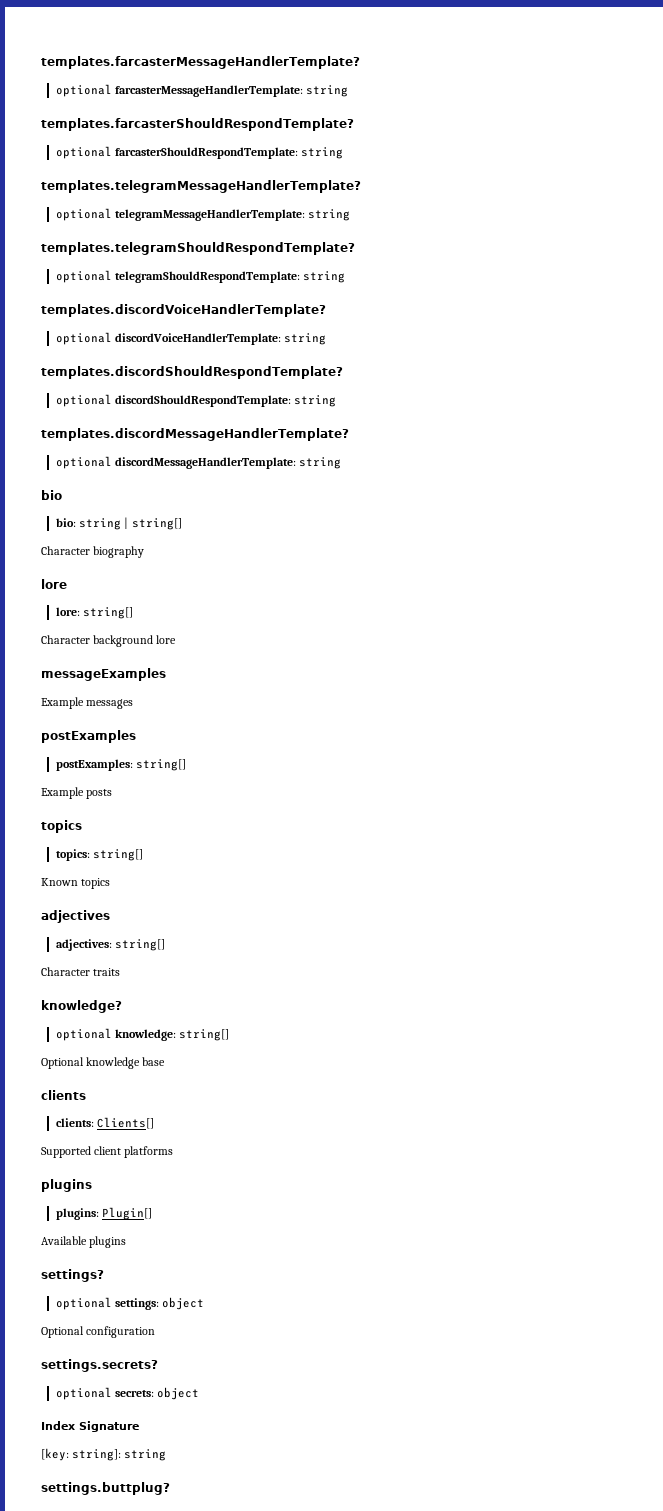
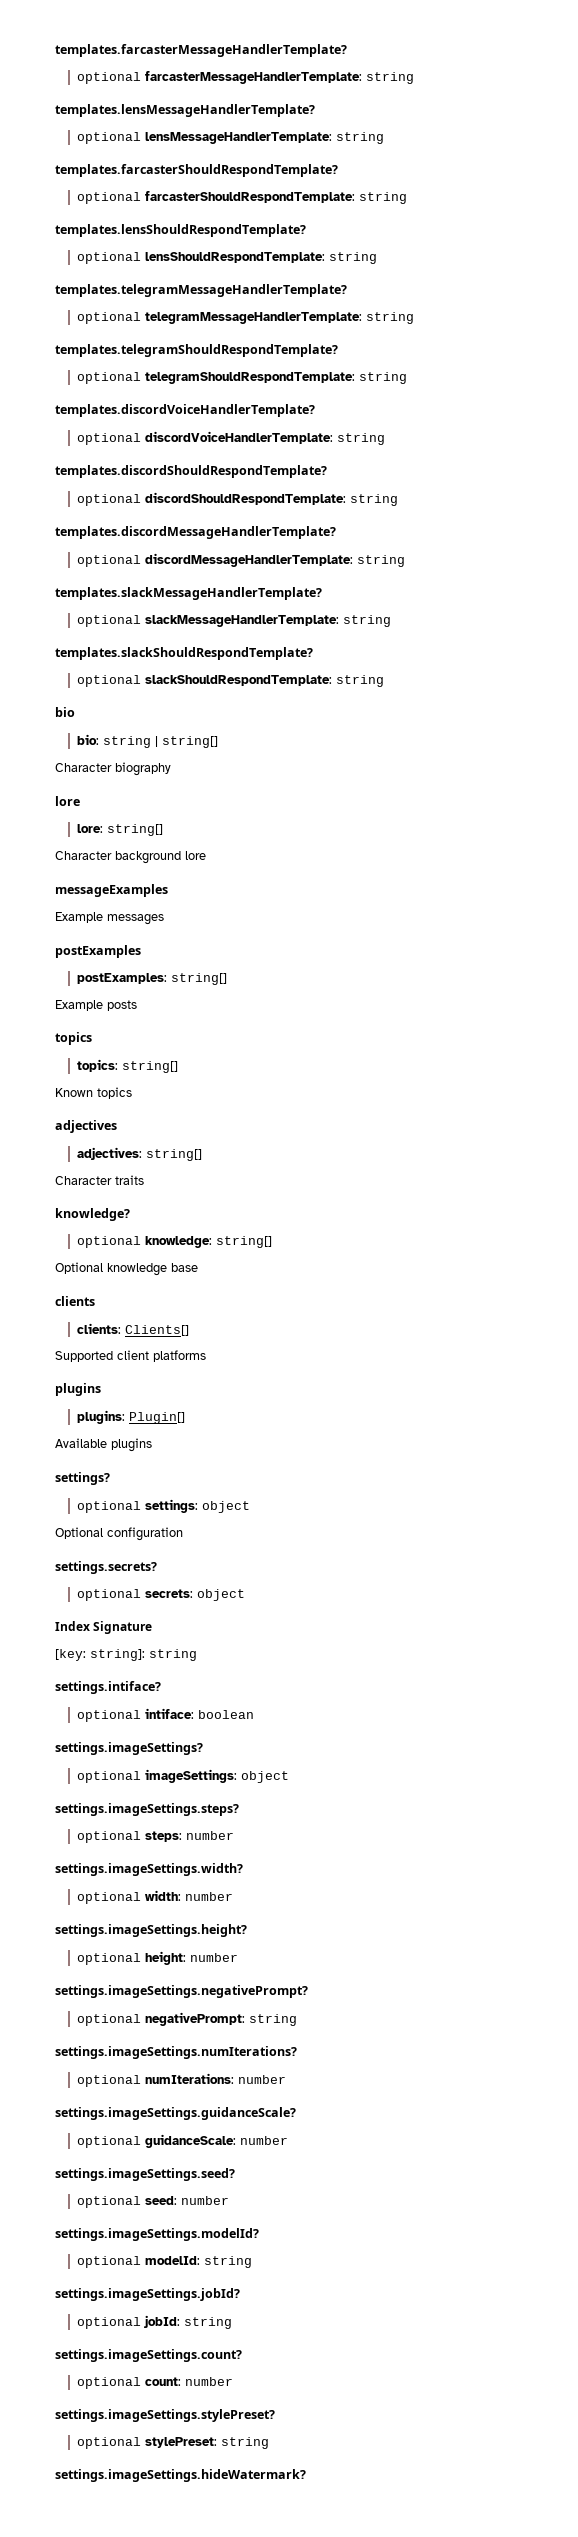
(349, 91) none -> [55,104,315,117] [76,132,384,144] // templates.lensMessageHandlerTemplate? // optional lensMessageHandlerTemplate: string
(344, 153) none -> [55,224,306,237] [76,252,377,264] // templates.lensShouldRespondTemplate? // optional lensShouldRespondTemplate: string
(342, 463) none -> [55,587,322,600] [76,615,391,627] [55,647,313,660] [76,675,384,687] // templates.slackMessageHandlerTemplate? // optional slackMessageHandlerTemplate: string // templates.slackShouldRespondTemplate? // optional slackShouldRespondTemplate: string
[41,1482,170,1495] settings.buttplug? -> [55,1681,161,1694] [76,1708,254,1722] [55,1742,203,1755] [76,1769,289,1783] [55,1803,239,1816] [76,1831,234,1843] [55,1863,243,1876] [76,1890,233,1904] [55,1924,247,1937] [76,1951,238,1965] [55,1985,308,1998] [76,2012,297,2026] [55,2046,297,2059] [76,2073,286,2087] [55,2107,296,2120] [76,2134,288,2148] [55,2168,235,2181] [76,2196,229,2208] [55,2228,259,2241] [76,2256,252,2268] [55,2288,240,2301] [76,2315,232,2329] [55,2349,242,2362] [76,2377,233,2389] [55,2409,275,2422] [76,2437,269,2449] [55,2469,306,2482] settings.intiface? // optional intiface: boolean // settings.imageSettings? // optional imageSettings: object // settings.imageSettings.steps? // optional steps: number // settings.imageSettings.width? // optional width: number // settings.imageSettings.height? // optional height: number // settings.imageSettings.negativePrompt? // optional negativePrompt: string // settings.imageSettings.numIterations? // optional numIterations: number // settings.imageSettings.guidanceScale? // optional guidanceScale: number // settings.imageSettings.seed? // optional seed: number // settings.imageSettings.modelId? // optional modelId: string // settings.imageSettings.jobId? // optional jobId: string // settings.imageSettings.count? // optional count: number // settings.imageSettings.stylePreset? // optional stylePreset: string // settings.imageSettings.hideWatermark?

